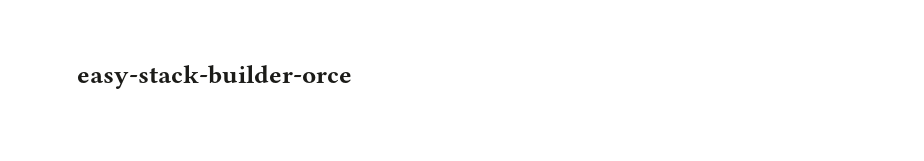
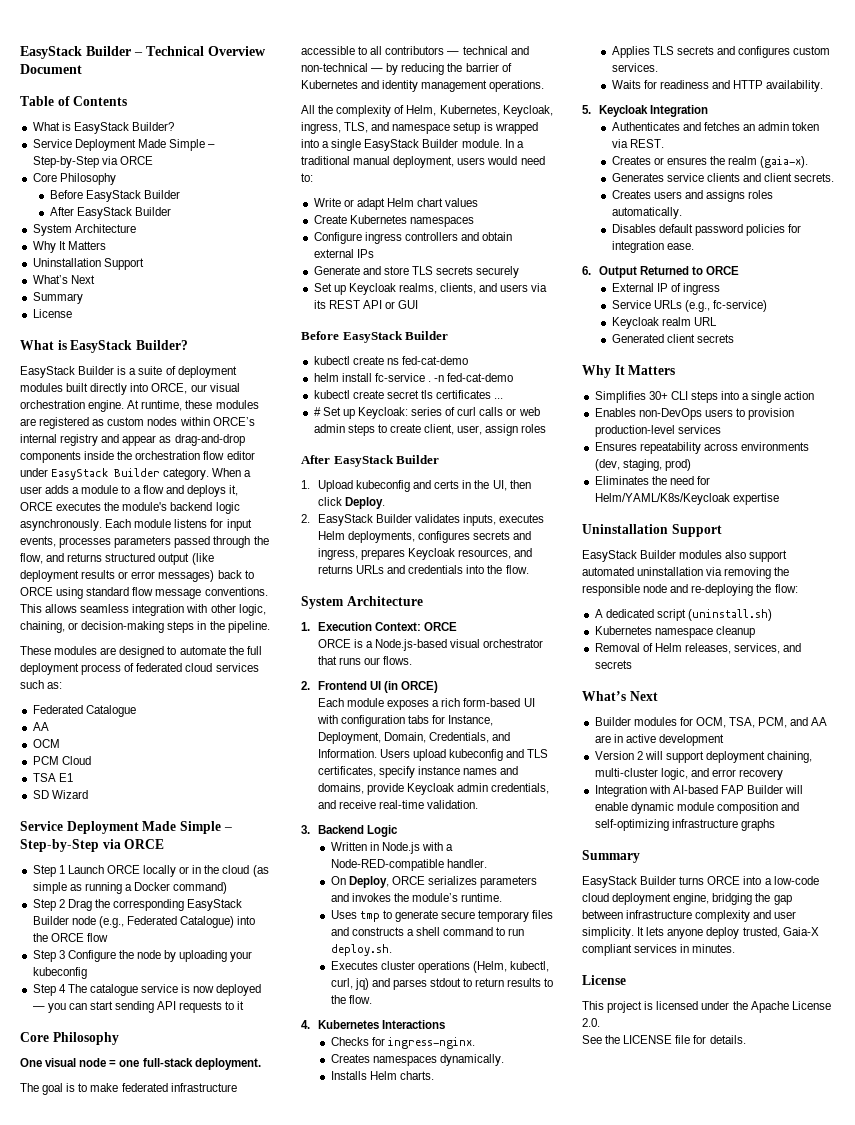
[77,65,352,89] easy-stack-builder-orce -> [20,46,266,59] [20,64,82,74] [20,96,128,106] [32,122,174,134] [32,139,216,151] [32,156,153,168] [32,173,116,185] [49,190,180,202] [49,207,171,219] [32,224,136,236] [32,241,106,253] [32,258,144,270] [32,275,95,284] [32,292,83,304] [32,309,72,318] [20,340,188,353] [20,366,237,378] [20,383,240,395] [20,400,259,412] [20,417,255,429] [20,434,245,446] [20,451,255,463] [20,468,252,480] [20,485,238,497] [20,502,240,514] [20,519,252,531] [20,536,269,548] [20,553,214,565] [20,570,254,582] [20,587,268,599] [20,604,266,616] [20,621,270,633] [20,646,262,658] [20,663,259,675] [20,680,63,689] [32,705,136,717] [32,722,49,731] [32,739,60,748] [32,756,91,765] [32,773,73,782] [32,790,88,799] [20,821,232,834] [20,839,165,852] [32,865,269,877] [32,882,228,894] [32,899,243,911] [32,916,256,928] [32,933,108,942] [32,950,253,962] [32,967,87,979] [32,984,262,996] [32,1001,245,1013] [20,1032,119,1045] [20,1058,261,1070] [20,1083,237,1095] [301,46,529,55] [301,63,512,75] [301,80,545,92] [301,105,553,117] [301,122,538,134] [301,139,524,151] [301,156,545,168] [301,173,313,182] [313,198,479,210] [313,215,474,227] [313,232,513,244] [313,249,374,258] [313,266,520,278] [313,283,548,295] [313,300,419,309] [301,331,449,343] [313,356,468,365] [313,373,514,382] [313,390,504,399] [313,407,540,419] [313,424,547,436] [301,455,440,467] [301,480,531,492] [317,497,386,509] [301,514,545,526] [317,531,532,543] [317,548,533,560] [317,565,529,574] [301,596,423,609] [301,622,458,631] [317,639,544,651] [317,656,413,665] [301,681,439,693] [317,698,535,710] [316,715,494,727] [317,732,511,744] [317,749,549,761] [317,766,519,778] [317,783,550,795] [317,800,479,809] [301,825,399,837] [330,842,454,854] [330,859,487,871] [330,876,538,888] [330,893,503,902] [330,910,554,922] [330,927,525,936] [330,944,392,956] [330,961,550,973] [330,978,554,990] [330,995,372,1004] [301,1020,446,1029] [330,1037,475,1049] [330,1054,504,1066] [330,1071,434,1080] [611,46,831,58] [611,63,658,72] [611,80,824,92] [582,105,709,117] [611,122,820,131] [611,139,664,148] [611,156,809,168] [611,173,835,182] [611,190,774,202] [611,207,682,219] [611,224,802,236] [611,241,694,253] [582,266,740,278] [611,283,720,295] [611,300,767,312] [611,317,717,329] [611,334,734,343] [582,365,676,378] [594,391,815,403] [594,408,795,420] [594,425,721,437] [594,442,809,454] [594,459,691,471] [594,476,710,485] [594,493,779,505] [582,524,722,537] [582,550,788,562] [582,567,790,579] [582,584,798,596] [594,609,772,621] [594,626,755,638] [594,643,802,654] [594,660,632,669] [582,691,658,701] [594,717,828,728] [594,734,724,746] [594,751,813,763] [594,768,784,780] [594,785,804,797] [594,802,800,814] [594,819,775,831] [582,850,640,863] [582,876,819,888] [582,893,792,905] [582,910,797,922] [582,927,819,939] [582,944,736,956] [582,975,626,985] [582,1001,831,1013] [582,1018,600,1027] [582,1035,746,1044] EasyStack Builder – Technical Overview Document // Table of Contents // What is EasyStack Builder? // Service Deployment Made Simple – Step-by-Step via ORCE // Core Philosophy // Before EasyStack Builder // After EasyStack Builder // System Architecture // Why It Matters // Uninstallation Support // What’s Next // Summary // License // What is EasyStack Builder? // EasyStack Builder is a suite of deployment modules built directly into ORCE, our visual orchestration engine. At runtime, these modules are registered as custom nodes within ORCE’s internal registry and appear as drag-and-drop components inside the orchestration flow editor under EasyStack Builder category. When a user adds a module to a flow and deploys it, ORCE executes the module's backend logic asynchronously. Each module listens for input events, processes parameters passed through the flow, and returns structured output (like deployment results or error messages) back to ORCE using standard flow message conventions. This allows seamless integration with other logic, chaining, or decision-making steps in the pipeline. // These modules are designed to automate the full deployment process of federated cloud services such as: // Federated Catalogue // AA // OCM // PCM Cloud // TSA E1 // SD Wizard // Service Deployment Made Simple – Step-by-Step via ORCE // Step 1 Launch ORCE locally or in the cloud (as simple as running a Docker command) // Step 2 Drag the corresponding EasyStack Builder node (e.g., Federated Catalogue) into the ORCE flow // Step 3 Configure the node by uploading your kubeconfig // Step 4 The catalogue service is now deployed — you can start sending API requests to it // Core Philosophy // One visual node = one full-stack deployment. // The goal is to make federated infrastructure accessible to all contributors — technical and non-technical — by reducing the barrier of Kubernetes and identity management operations. // All the complexity of Helm, Kubernetes, Keycloak, ingress, TLS, and namespace setup is wrapped into a single EasyStack Builder module. In a traditional manual deployment, users would need to: // Write or adapt Helm chart values // Create Kubernetes namespaces // Configure ingress controllers and obtain external IPs // Generate and store TLS secrets securely // Set up Keycloak realms, clients, and users via its REST API or GUI // Before EasyStack Builder // kubectl create ns fed-cat-demo // helm install fc-service . -n fed-cat-demo // kubectl create secret tls certificates ... // # Set up Keycloak: series of curl calls or web admin steps to create client, user, assign roles // After EasyStack Builder // 1. Upload kubeconfig and certs in the UI, then click Deploy. // 2. EasyStack Builder validates inputs, executes Helm deployments, configures secrets and ingress, prepares Keycloak resources, and returns URLs and credentials into the flow. // System Architecture // 1. Execution Context: ORCE // ORCE is a Node.js-based visual orchestrator that runs our flows. // 2. Frontend UI (in ORCE) // Each module exposes a rich form-based UI with configuration tabs for Instance, Deployment, Domain, Credentials, and Information. Users upload kubeconfig and TLS certificates, specify instance names and domains, provide Keycloak admin credentials, and receive real-time validation. // 3. Backend Logic // Written in Node.js with a Node-RED-compatible handler. // On Deploy, ORCE serializes parameters and invokes the module’s runtime. // Uses tmp to generate secure temporary files and constructs a shell command to run deploy.sh. // Executes cluster operations (Helm, kubectl, curl, jq) and parses stdout to return results to the flow. // 4. Kubernetes Interactions // Checks for ingress-nginx. // Creates namespaces dynamically. // Installs Helm charts. // Applies TLS secrets and configures custom services. // Waits for readiness and HTTP availability. // 5. Keycloak Integration // Authenticates and fetches an admin token via REST. // Creates or ensures the realm (gaia-x). // Generates service clients and client secrets. // Creates users and assigns roles automatically. // Disables default password policies for integration ease. // 6. Output Returned to ORCE // External IP of ingress // Service URLs (e.g., fc-service) // Keycloak realm URL // Generated client secrets // Why It Matters // Simplifies 30+ CLI steps into a single action // Enables non-DevOps users to provision production-level services // Ensures repeatability across environments (dev, staging, prod) // Eliminates the need for Helm/YAML/K8s/Keycloak expertise // Uninstallation Support // EasyStack Builder modules also support automated uninstallation via removing the responsible node and re-deploying the flow: // A dedicated script (uninstall.sh) // Kubernetes namespace cleanup // Removal of Helm releases, services, and secrets // What’s Next // Builder modules for OCM, TSA, PCM, and AA are in active development // Version 2 will support deployment chaining, multi-cluster logic, and error recovery // Integration with AI-based FAP Builder will enable dynamic module composition and self-optimizing infrastructure graphs // Summary // EasyStack Builder turns ORCE into a low-code cloud deployment engine, bridging the gap between infrastructure complexity and user simplicity. It lets anyone deploy trusted, Gaia-X compliant services in minutes. // License // This project is licensed under the Apache License 2.0. // See the LICENSE file for details.

